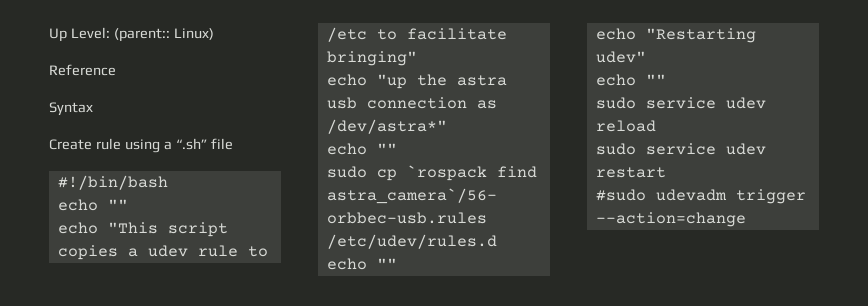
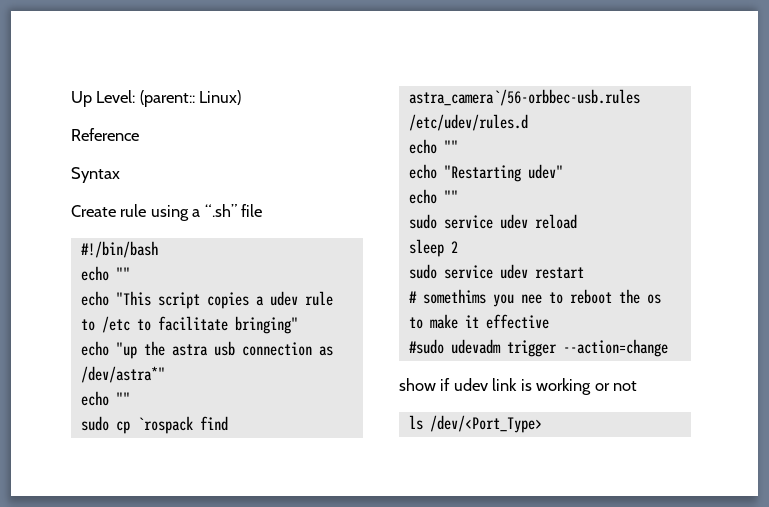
(656, 126) none -> [408,239,458,257] // sleep 2
[595,189,806,204] [595,212,746,227] #sudo udevadm trigger --action=change -> [408,289,661,307] [408,314,549,329] [408,339,668,357] [399,378,638,395] [408,415,542,433] # somethims you nee to reboot the os to make it effective // #sudo udevadm trigger --action=change // show if udev link is working or not // ls /dev/<Port_Type>

